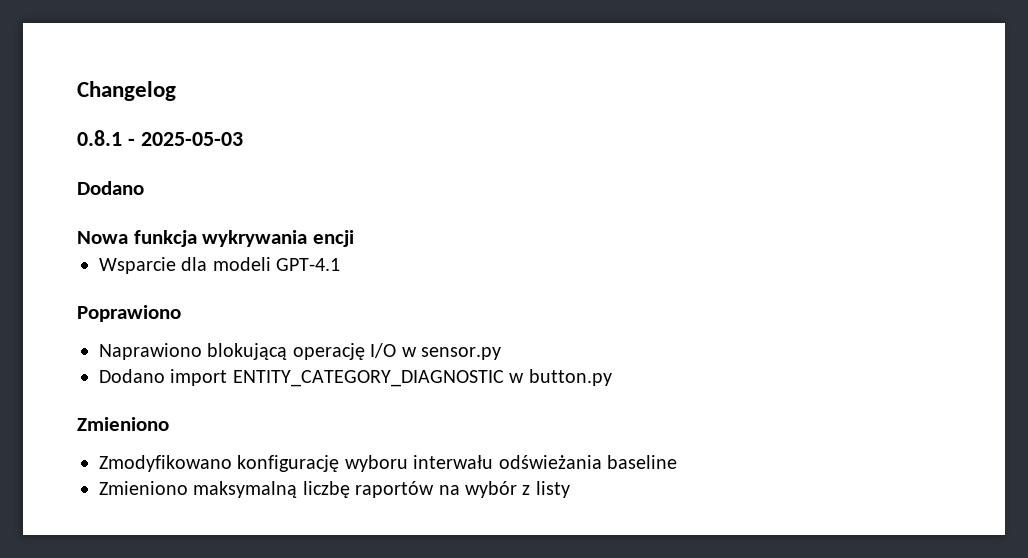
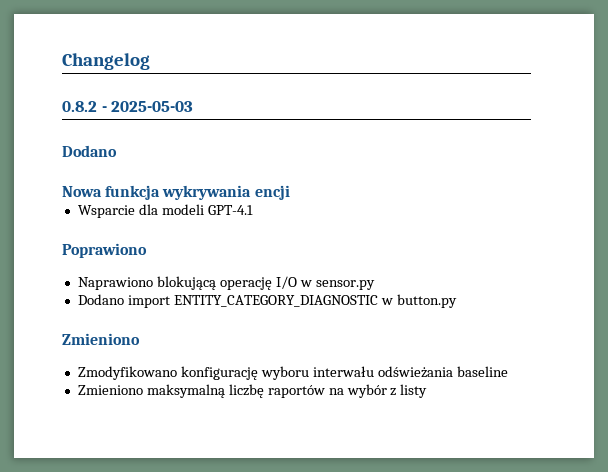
[77,130,122,146] 0.8.1 -> [62,101,97,112] 0.8.2

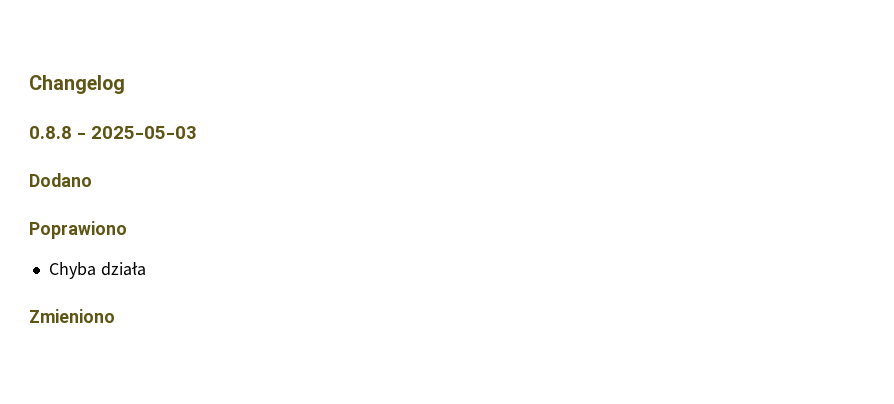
[62,101,97,112] 0.8.2 -> [29,126,72,139] 0.8.8
[62,185,290,200] [77,204,253,218] [62,243,147,258] [77,276,375,290] [77,294,457,308] [62,333,140,345] [77,366,508,380] [77,384,428,398] Nowa funkcja wykrywania encji // Wsparcie dla modeli GPT-4.1 // Poprawiono // Naprawiono blokującą operację I/O w sensor.py // Dodano import ENTITY_CATEGORY_DIAGNOSTIC w button.py // Zmieniono // Zmodyfikowano konfigurację wyboru interwału odświeżania baseline // Zmieniono maksymalną liczbę raportów na wybór z listy -> [29,221,127,239] [48,262,146,279] [29,309,115,323] Poprawiono // Chyba działa // Zmieniono

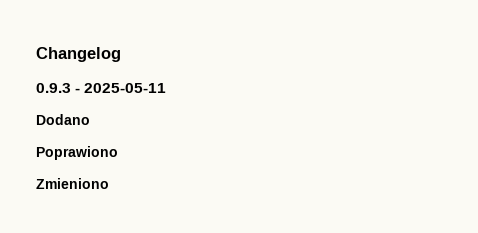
[29,126,197,139] 0.8.8 - 2025-05-03 -> [36,83,167,93] 0.9.3 - 2025-05-11
[48,262,146,279] // Chyba działa -> (118, 153) none

